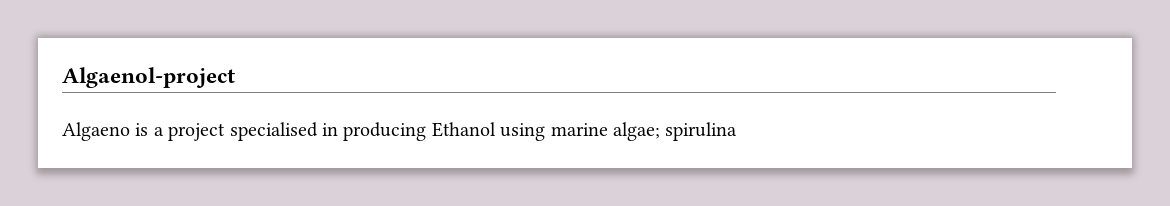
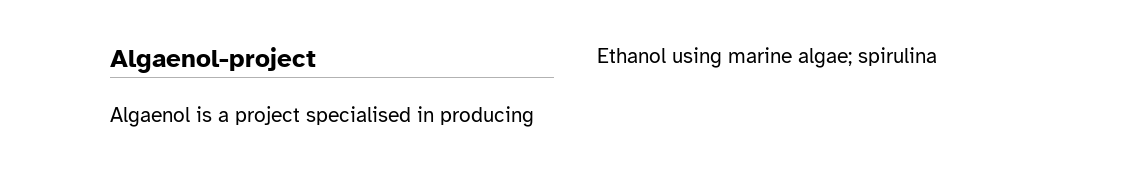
[62,122,130,141] Algaeno -> [110,107,190,127] Algaenol

